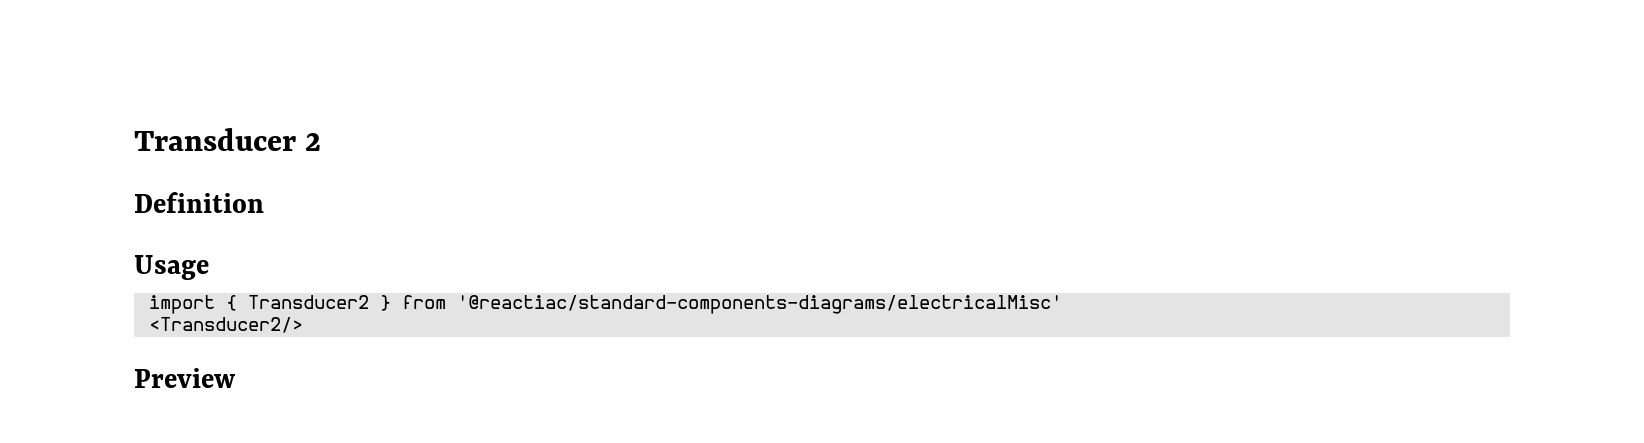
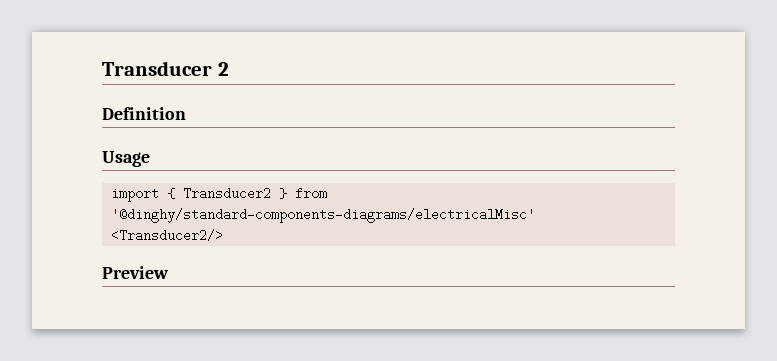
[456,295,1062,314] '@reactiac/standard-components-diagrams/electricalMisc' -> [110,208,535,223] '@dinghy/standard-components-diagrams/electricalMisc'

